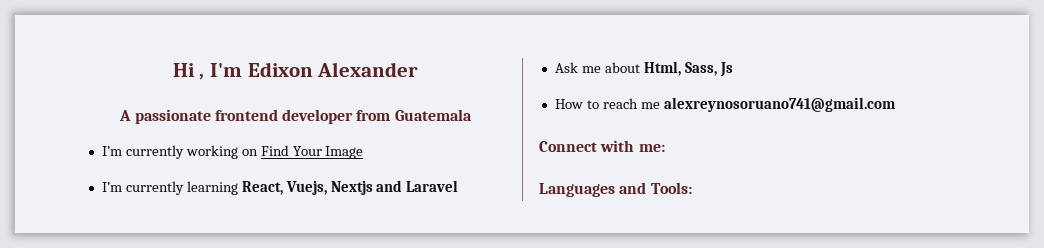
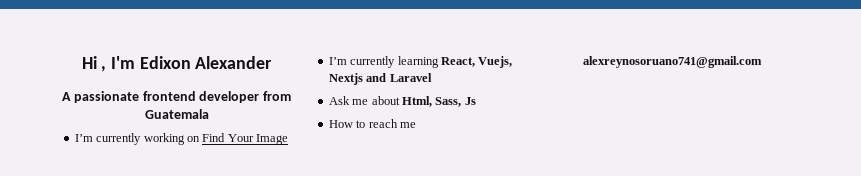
[539,140,665,152] [539,182,692,197] // Connect with me: // Languages and Tools: -> (762, 62) none

